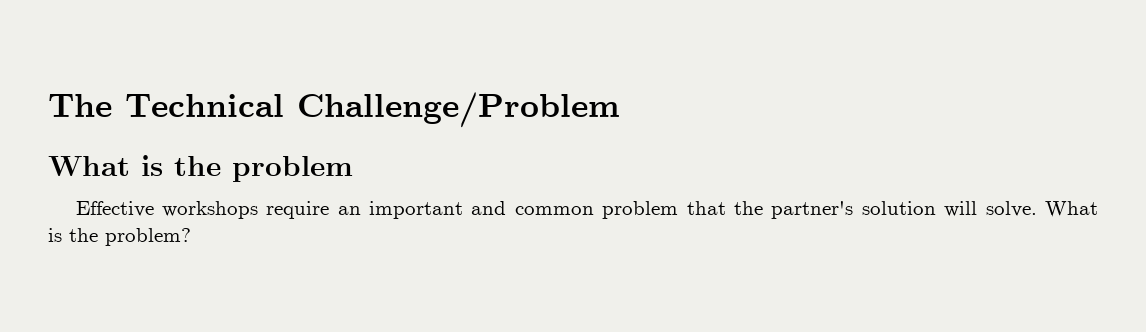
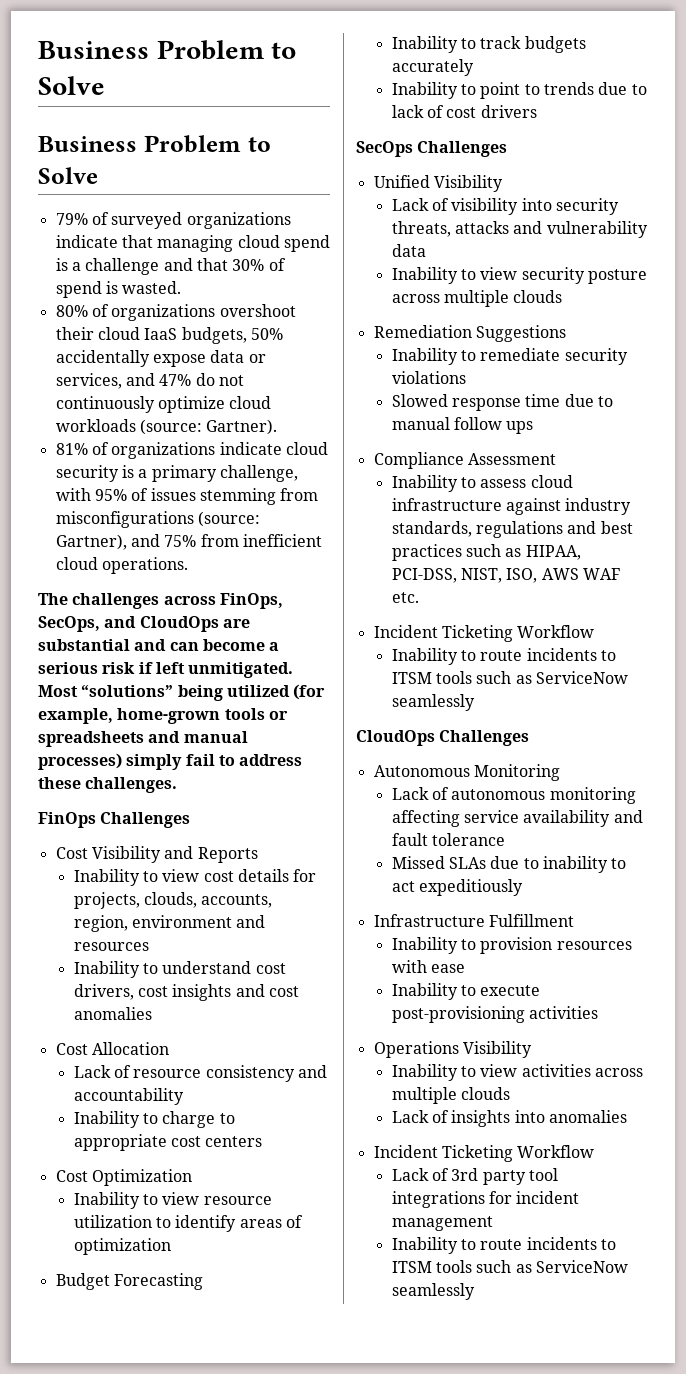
[48,92,620,128] [48,155,353,182] [75,201,1098,219] [48,228,191,246] The Technical Challenge/Problem // What is the problem // Effective workshops require an important and common problem that the partner's solution will solve. What is the problem? -> [38,40,297,60] [38,76,105,95] [38,135,271,153] [38,167,98,184] [55,212,291,229] [55,235,330,252] [55,258,286,275] [55,281,182,298] [55,304,296,321] [55,327,283,344] [55,350,266,367] [55,373,244,389] [55,396,272,413] [55,419,278,435] [55,442,328,459] [55,465,298,482] [55,488,319,505] [55,511,260,528] [55,534,322,550] [55,557,188,574] [38,593,283,609] [38,616,250,632] [38,639,280,651] [38,662,294,678] [38,684,326,701] [38,708,288,724] [38,731,248,747] [38,753,303,770] [38,777,178,793] [38,812,191,828] [55,846,258,863] [73,869,317,886] [73,892,273,909] [73,915,266,932] [73,942,149,951] [73,961,286,978] [73,984,299,1001] [73,1007,152,1020] [55,1042,169,1055] [73,1065,327,1082] [73,1088,184,1105] [73,1111,235,1128] [73,1134,263,1151] [55,1169,192,1186] [73,1192,272,1209] [73,1215,303,1232] [73,1238,171,1255] [55,1273,203,1290] [391,36,586,53] [391,59,474,76] [391,82,647,99] [391,105,537,118] [356,141,508,157] [373,175,503,192] [391,198,619,215] [391,221,648,238] [391,244,426,257] [391,267,647,284] [391,290,563,307] [373,325,566,342] [391,348,628,365] [391,371,466,384] [391,394,613,411] [391,417,534,434] [373,452,556,469] [391,475,573,492] [391,498,632,515] [391,521,633,538] [391,544,581,561] [391,568,620,583] [391,592,419,603] [373,625,595,642] [391,648,616,665] [391,671,628,684] [391,694,475,711] [356,730,530,746] [373,764,560,781] [391,787,636,804] [391,810,643,827] [391,833,505,846] [391,856,627,873] [391,879,523,896] [373,914,574,927] [391,937,632,954] [391,960,465,973] [391,983,541,1000] [391,1006,598,1023] [373,1041,532,1058] [391,1064,643,1081] [391,1087,510,1104] [391,1110,627,1127] [373,1145,595,1162] [391,1168,558,1185] [391,1191,580,1208] [391,1216,493,1231] [391,1237,616,1254] [391,1260,628,1273] [391,1283,475,1300] Business Problem to Solve // Business Problem to Solve // 79% of surveyed organizations indicate that managing cloud spend is a challenge and that 30% of spend is wasted. // 80% of organizations overshoot their cloud IaaS budgets, 50% accidentally expose data or services, and 47% do not continuously optimize cloud workloads (source: Gartner). // 81% of organizations indicate cloud security is a primary challenge, with 95% of issues stemming from misconfigurations (source: Gartner), and 75% from inefficient cloud operations. // The challenges across FinOps, SecOps, and CloudOps are substantial and can become a serious risk if left unmitigated. Most “solutions” being utilized (for example, home-grown tools or spreadsheets and manual processes) simply fail to address these challenges. // FinOps Challenges // Cost Visibility and Reports // Inability to view cost details for projects, clouds, accounts, region, environment and resources // Inability to understand cost drivers, cost insights and cost anomalies // Cost Allocation // Lack of resource consistency and accountability // Inability to charge to appropriate cost centers // Cost Optimization // Inability to view resource utilization to identify areas of optimization // Budget Forecasting // Inability to track budgets accurately // Inability to point to trends due to lack of cost drivers // SecOps Challenges // Unified Visibility // Lack of visibility into security threats, attacks and vulnerability data // Inability to view security posture across multiple clouds // Remediation Suggestions // Inability to remediate security violations // Slowed response time due to manual follow ups // Compliance Assessment // Inability to assess cloud infrastructure against industry standards, regulations and best practices such as HIPAA, PCI-DSS, NIST, ISO, AWS WAF etc. // Incident Ticketing Workflow // Inability to route incidents to ITSM tools such as ServiceNow seamlessly // CloudOps Challenges // Autonomous Monitoring // Lack of autonomous monitoring affecting service availability and fault tolerance // Missed SLAs due to inability to act expeditiously // Infrastructure Fulfillment // Inability to provision resources with ease // Inability to execute post-provisioning activities // Operations Visibility // Inability to view activities across multiple clouds // Lack of insights into anomalies // Incident Ticketing Workflow // Lack of 3rd party tool integrations for incident management // Inability to route incidents to ITSM tools such as ServiceNow seamlessly

